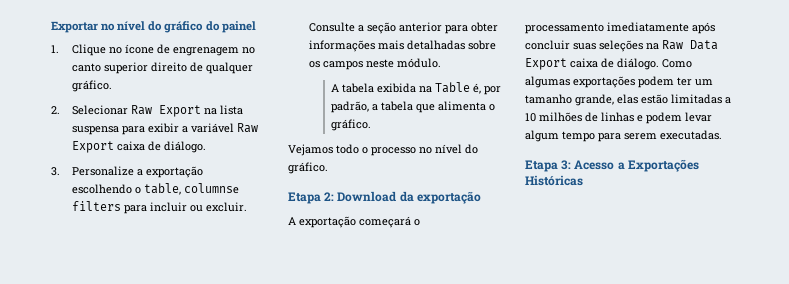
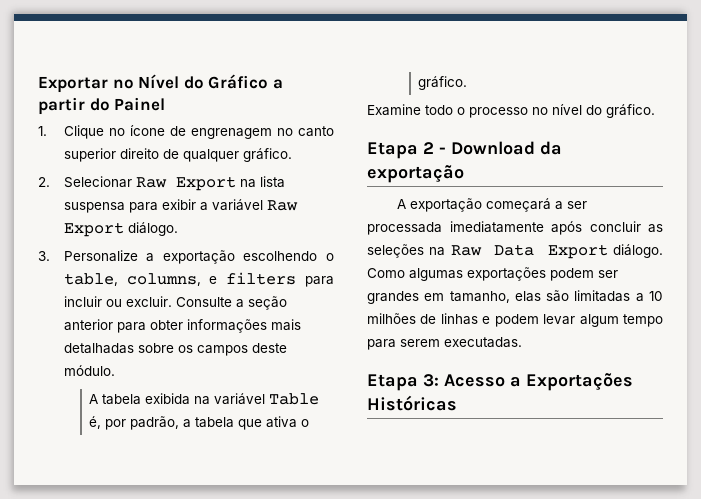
[117,21,256,33] nível do gráfico do painel -> [138,74,283,89] [38,97,166,115] Nível do Gráfico a partir do Painel
[117,141,162,151] caixa de -> (124, 229) none
[184,183,240,194] columnse -> [126,273,218,286] columns, e
[366,59,395,68] neste -> [251,343,287,353] deste
(432, 89) none -> [214,393,266,405] variável
[437,101,486,111] alimenta -> [266,416,298,428] ativa
[288,144,333,156] Vejamos -> [367,104,421,116] Examine
[324,192,335,201] 2: -> [423,142,446,154] 2 -
[414,219,420,226] [525,23,604,34] o processamento -> [555,201,588,210] [367,222,442,235] a ser processada
[573,43,596,50] suas -> [648,224,663,233] as
[570,58,614,68] caixa de -> (608, 251) none
[677,77,713,86] [525,94,668,106] ter um tamanho grande, elas estão -> [598,270,618,278] [367,290,570,304] ser grandes em tamanho, elas são

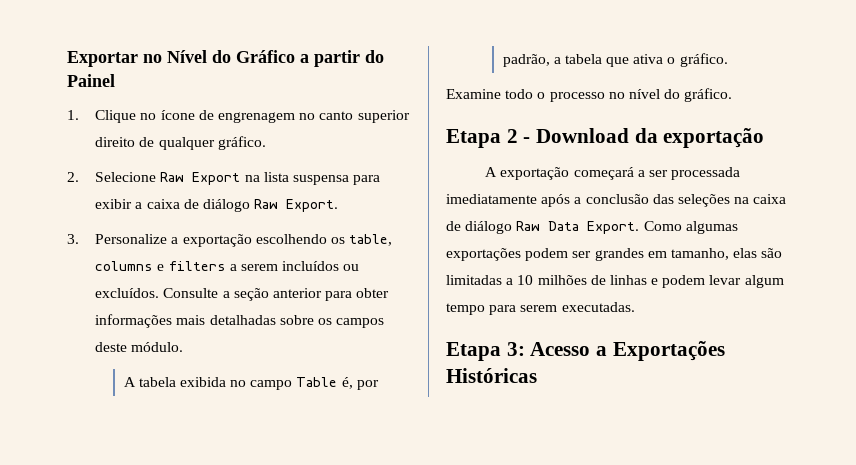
[63,176,132,188] Selecionar -> [95,172,157,182] Selecione
[211,199,298,211] [63,222,178,237] variável Raw Export diálogo. -> [146,199,339,212] caixa de diálogo Raw Export.
[326,253,334,261] [63,272,334,287] [63,296,172,307] o table, columns, e filters para incluir ou excluir. -> [331,234,393,246] [95,261,360,271] [95,288,160,298] os table, columns e filters a serem incluídos ou excluídos.
[194,393,266,405] na variável -> [230,380,293,390] no campo
[589,221,663,233] [367,244,663,259] concluir as seleções na Raw Data Export diálogo. -> [574,194,787,207] [446,221,640,234] a conclusão das seleções na caixa de diálogo Raw Data Export.

